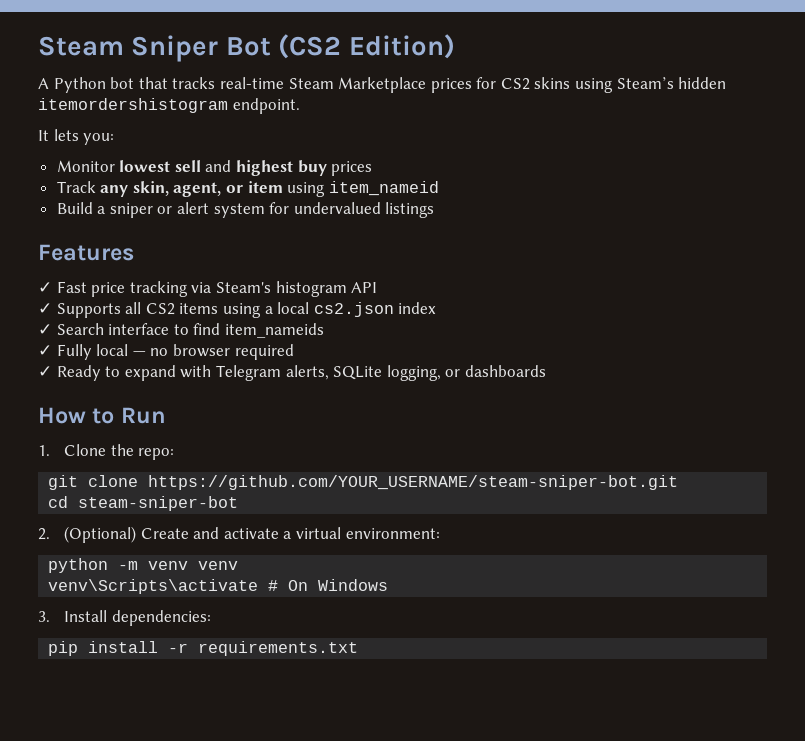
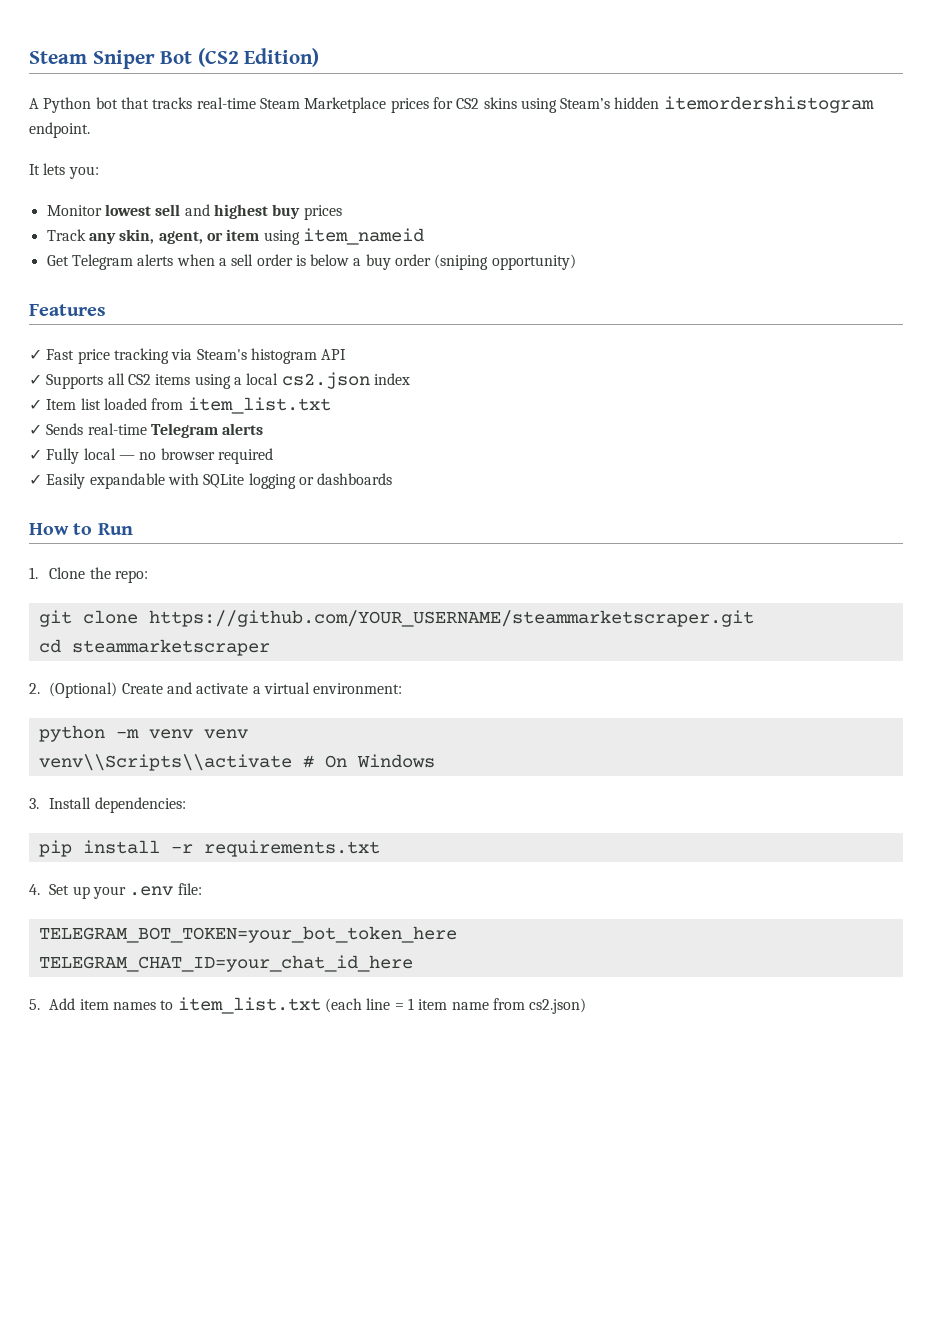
[56,202,435,218] Build a sniper or alert system for undervalued listings -> [46,254,576,270] Get Telegram alerts when a sell order is below a buy order (sniping opportunity)
[56,323,324,338] Search interface to find item_nameids -> [46,397,331,414] [29,423,264,438] Item list loaded from item_list.txt // ✓ Sends real-time Telegram alerts
[56,365,441,381] Ready to expand with Telegram alerts, SQLite logging, -> [46,473,296,489] Easily expandable with SQLite logging
[148,475,679,490] https://github.com/YOUR_USERNAME/steam-sniper-bot.git -> [148,610,754,627] https://github.com/YOUR_USERNAME/steammarketscraper.git
[78,496,239,511] steam-sniper-bot -> [71,639,270,656] steammarketscraper
[48,579,259,594] venv\Scripts\activate -> [38,754,292,771] venv\\Scripts\\activate
(359, 648) none -> [29,883,202,899] [38,926,457,943] [38,955,413,972] [29,997,587,1014] // 4. Set up your .env file: // TELEGRAM_BOT_TOKEN=your_bot_token_here // TELEGRAM_CHAT_ID=your_chat_id_here // 5. Add item names to item_list.txt (each line = 1 item name from cs2.json)

